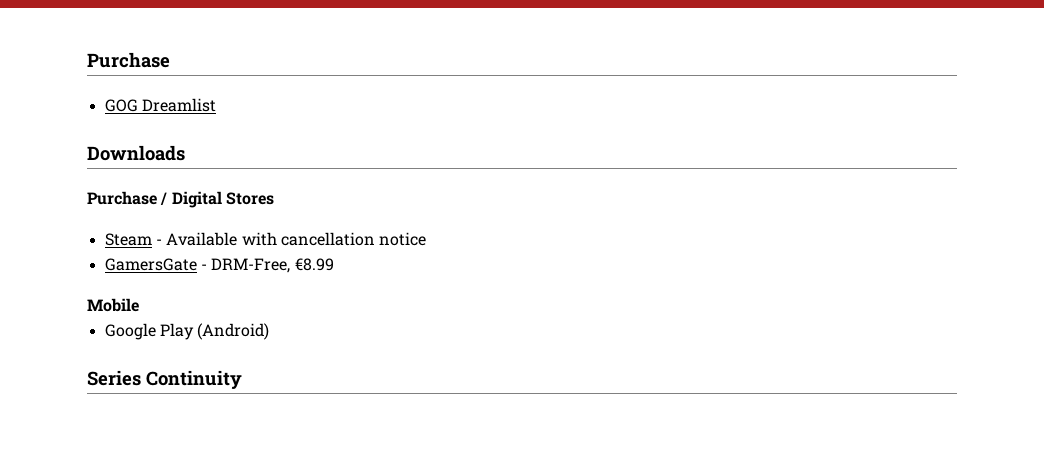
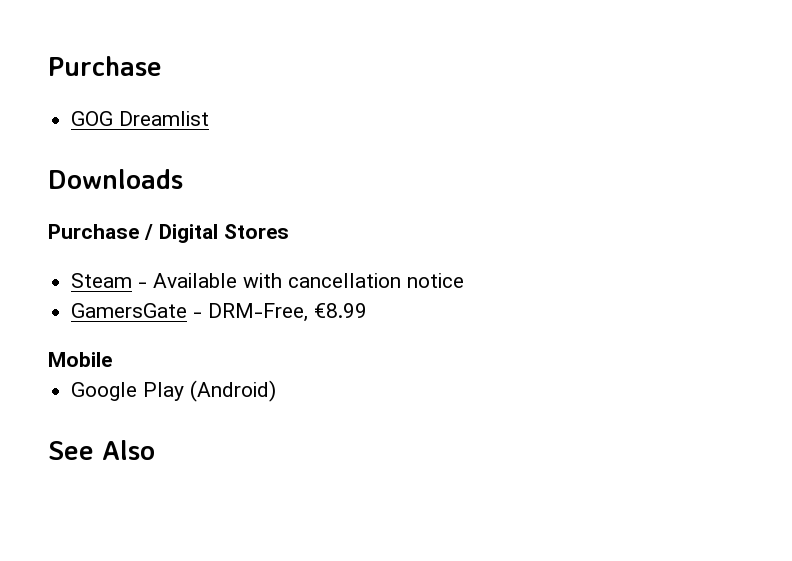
[87,370,242,389] Series Continuity -> [48,440,155,460] See Also

